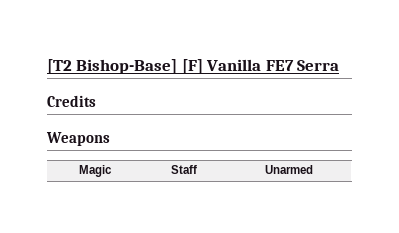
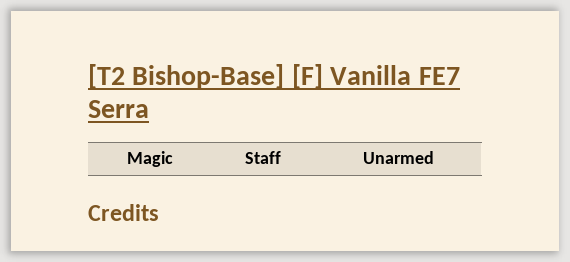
[47,95,96,107] [46,132,110,146] // Credits // Weapons -> (149, 109) none
(313, 169) none -> [88,204,159,221] // Credits

